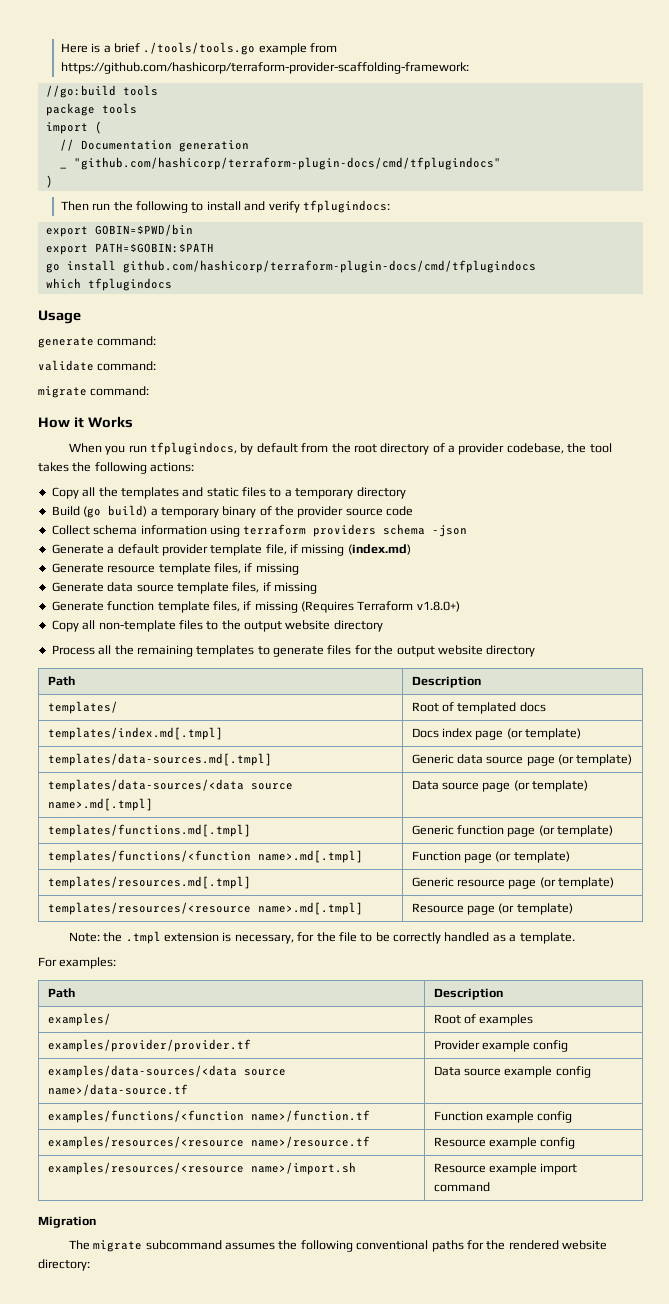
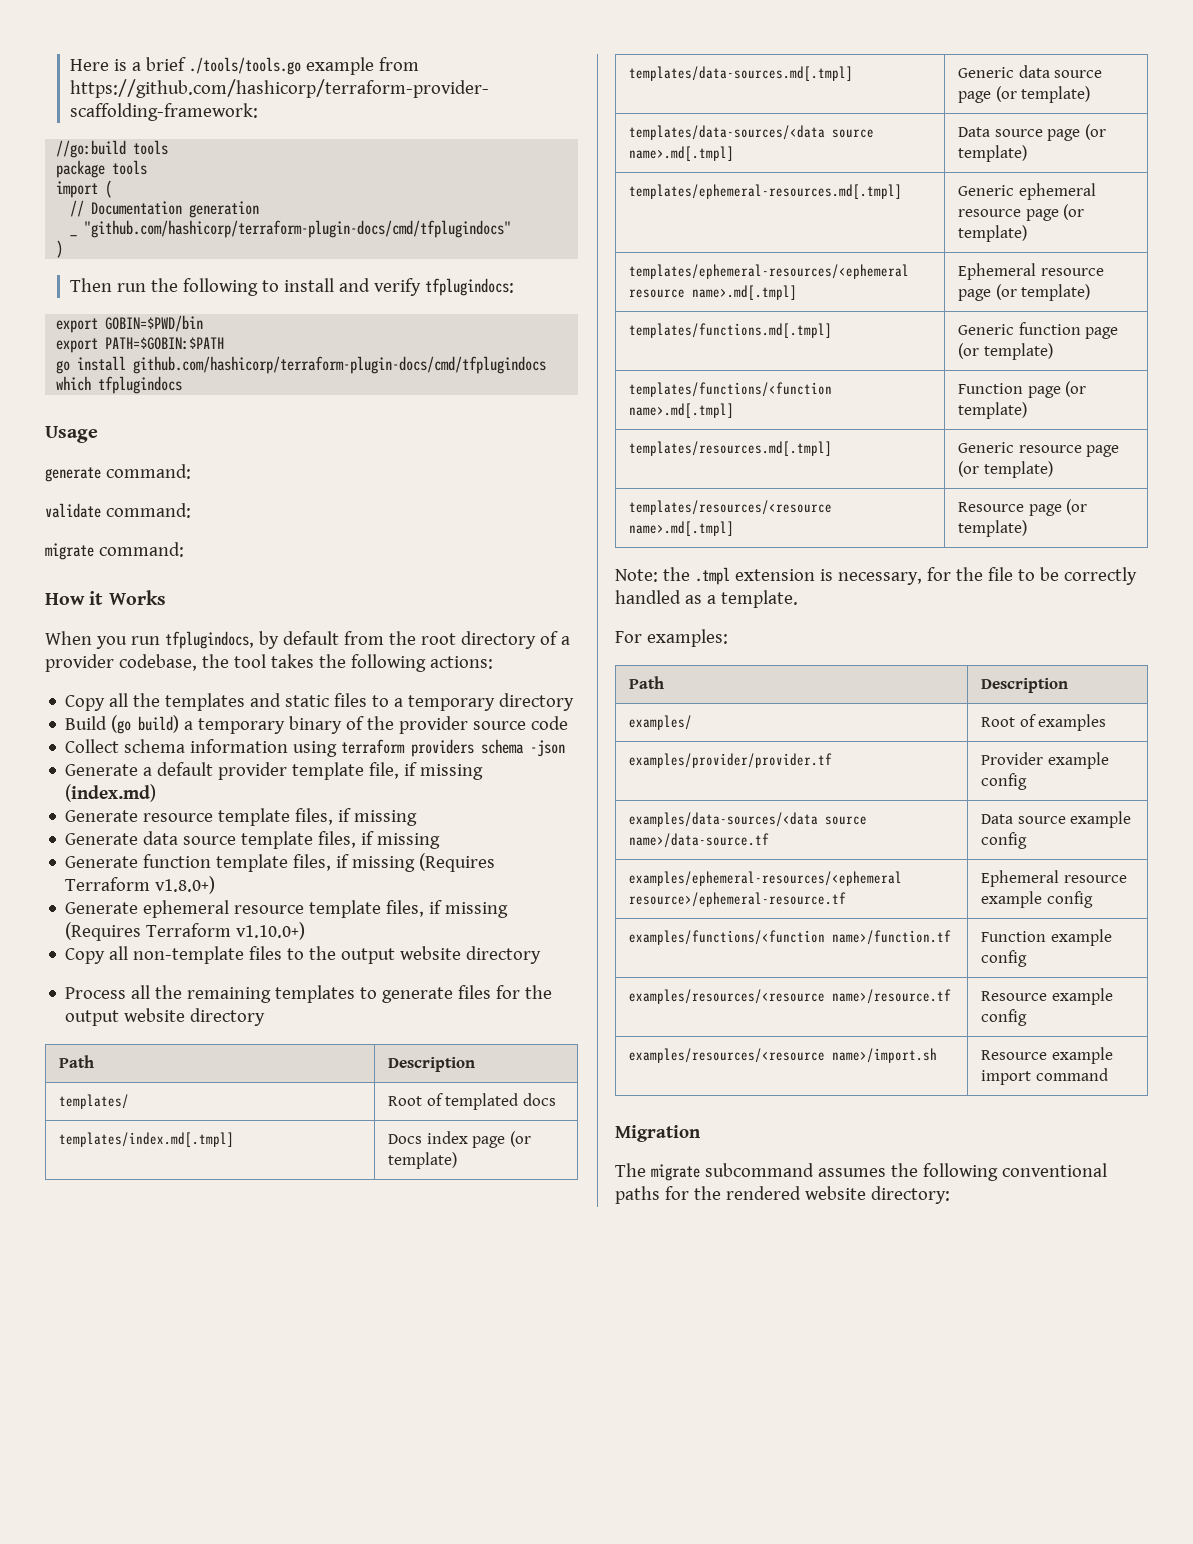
(460, 606) none -> [65,900,509,918] [65,922,306,941] // Generate ephemeral resource template files, if missing (Requires Terraform v1.10.0+)
(589, 786) none -> [629,184,903,199] [958,183,1096,200] [958,204,1085,221] [958,225,1028,242] [629,264,910,279] [629,285,798,300] [958,263,1104,280] [958,284,1091,301] // templates/ephemeral-resources.md[.tmpl] | Generic ephemeral resource page (or template) // templates/ephemeral-resources/<ephemeral resource name>.md[.tmpl] | Ephemeral resource page (or template)
(591, 1072) none -> [629,871,903,886] [629,892,847,907] [981,870,1127,887] [981,891,1093,908] // examples/ephemeral-resources/<ephemeral resource>/ephemeral-resource.tf | Ephemeral resource example config

